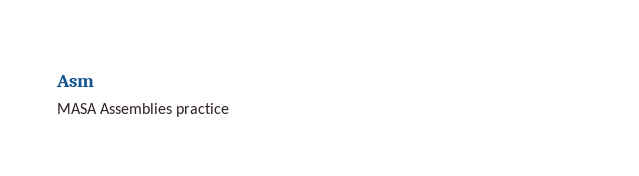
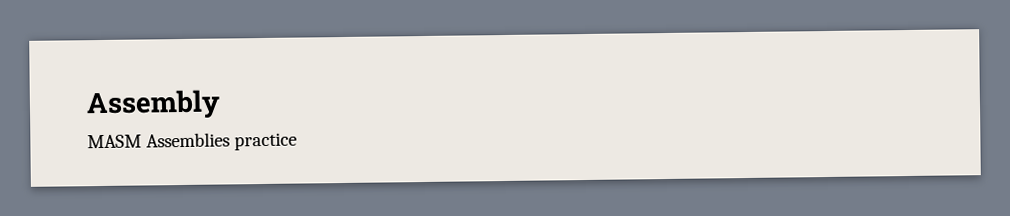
[56,75,94,87] [57,103,97,114] Asm // MASA -> [86,89,221,120] [87,134,142,149] Assembly // MASM

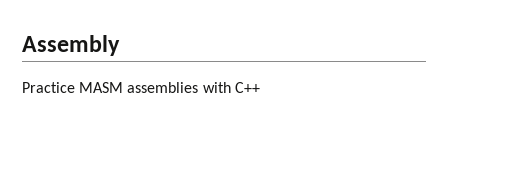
[87,132,298,151] MASM Assemblies practice -> [22,82,260,93] Practice MASM assemblies with C++

